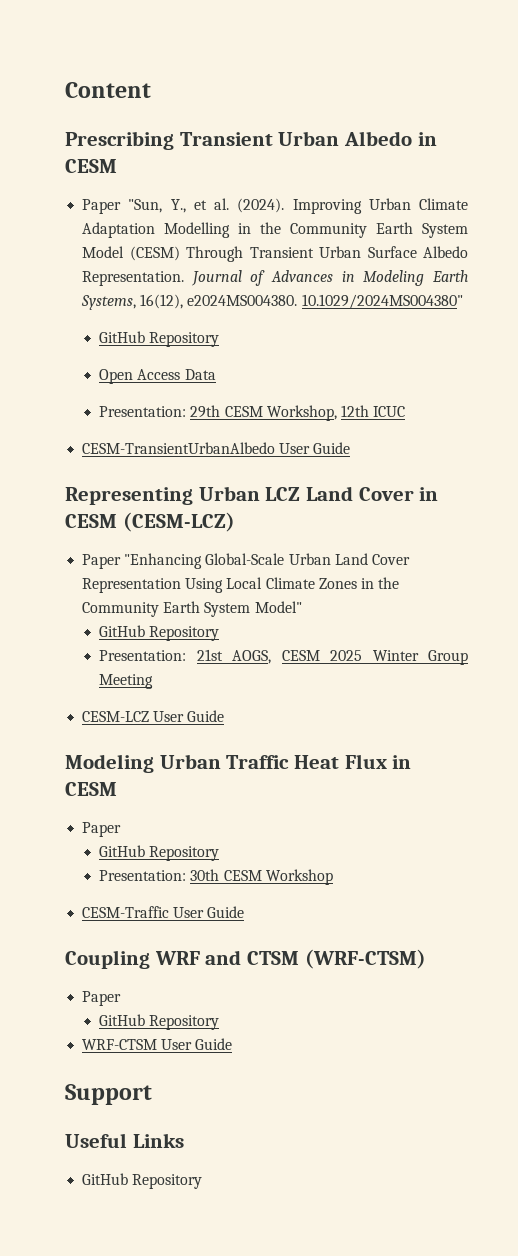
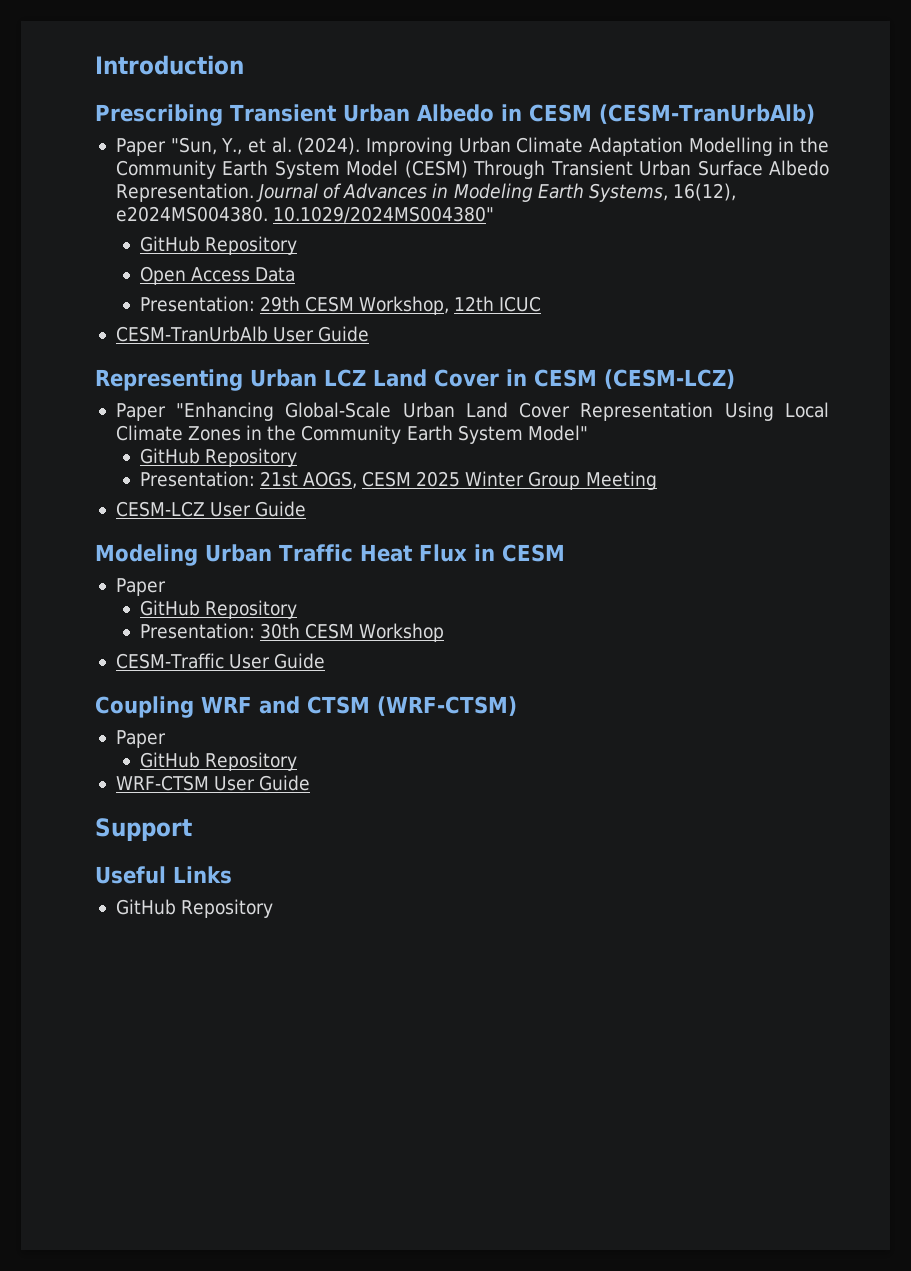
[65,82,151,98] Content -> [95,55,244,75] Introduction
(117, 166) none -> [598,104,815,124] (CESM-TranUrbAlb)
[82,442,276,454] CESM-TransientUrbanAlbedo -> [115,326,268,342] CESM-TranUrbAlb

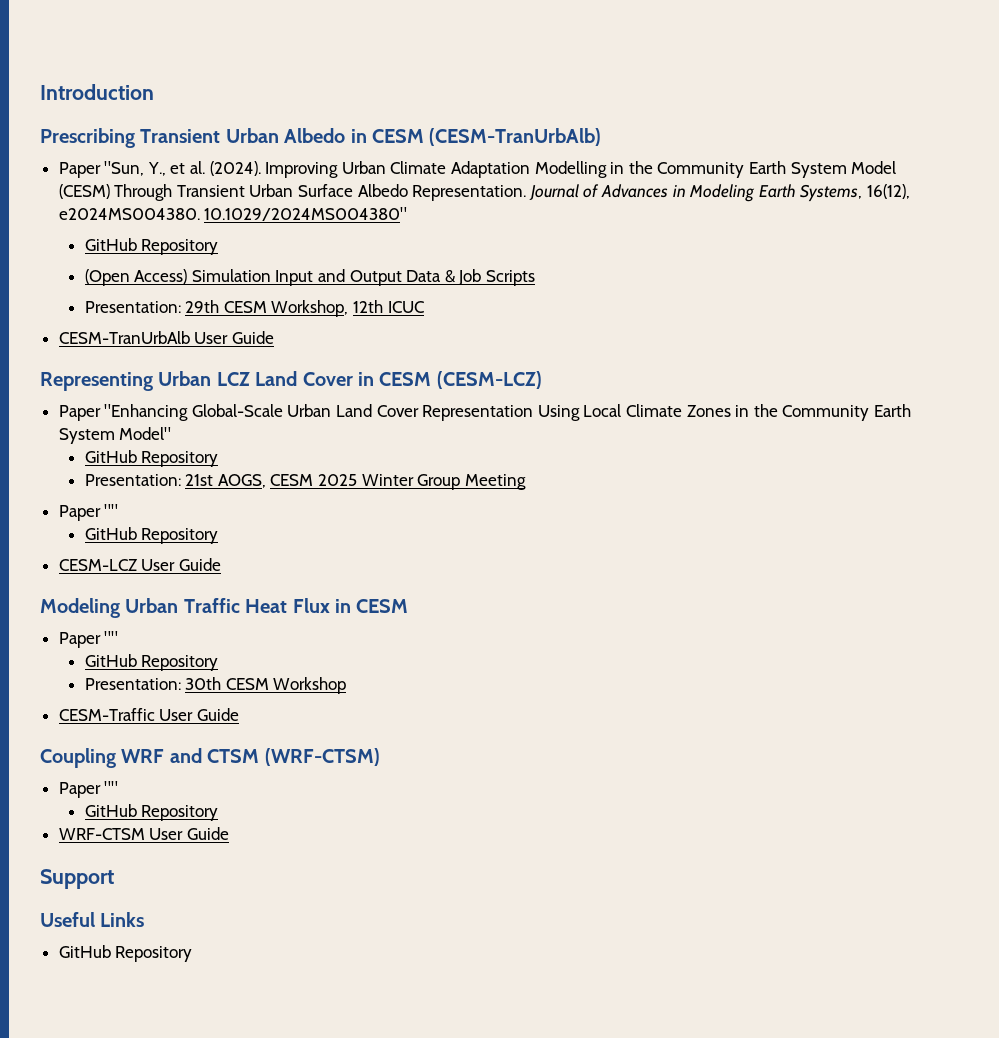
[139,266,295,285] Open Access Data -> [84,269,535,286] (Open Access) Simulation Input and Output Data & Job Scripts
(657, 480) none -> [58,504,119,521] [84,527,219,544] // Paper "" // GitHub Repository
(166, 587) none -> [104,631,119,644] ""
(166, 739) none -> [104,781,119,794] ""

